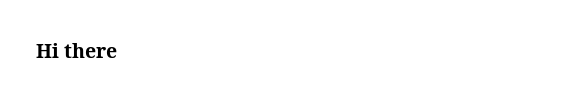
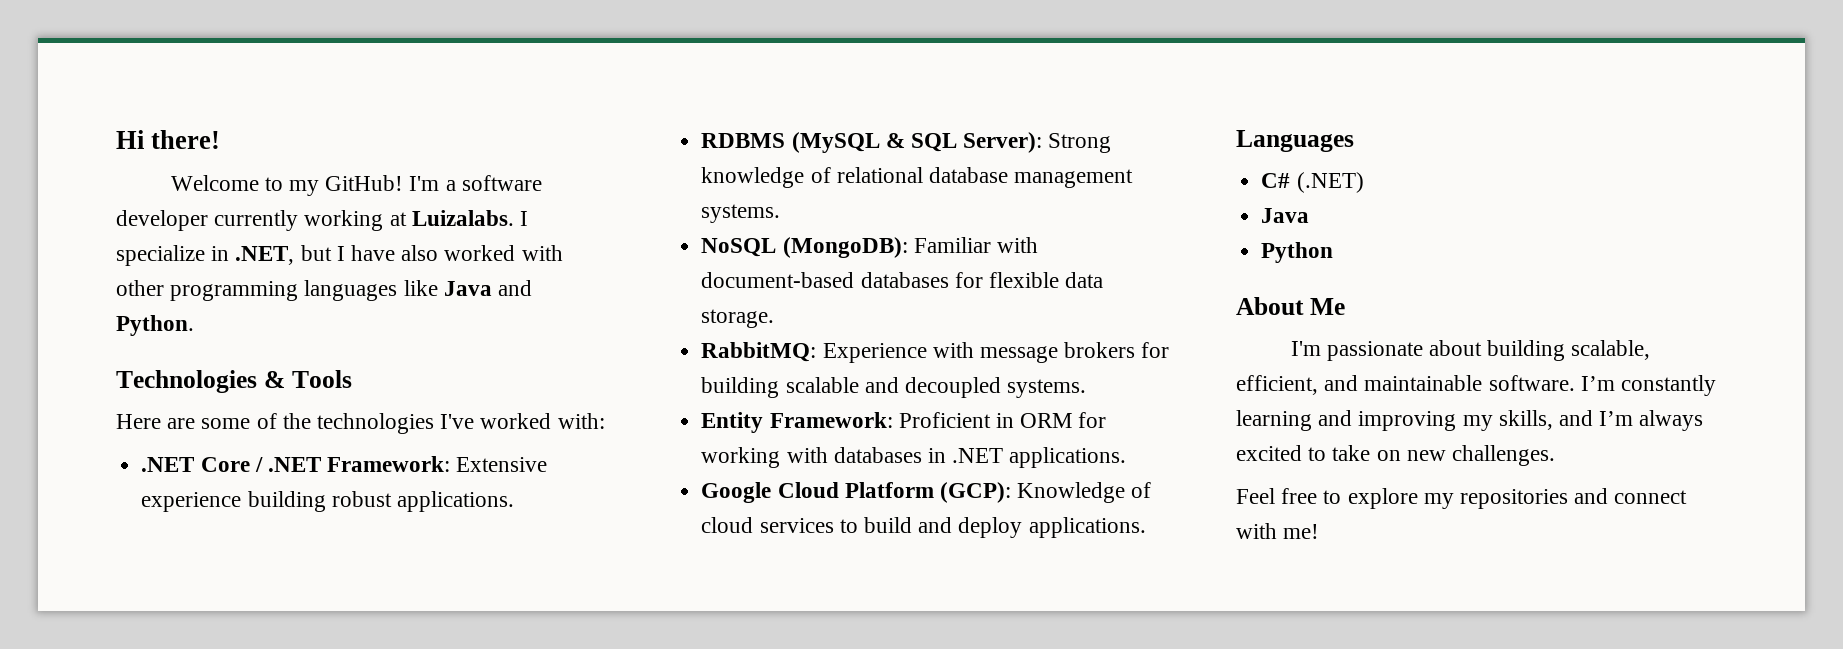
[64,43,118,58] there -> [151,130,221,149] [170,175,542,196] [116,210,529,231] [116,245,563,266] [116,280,533,301] [116,315,194,336] [116,370,352,393] [116,413,605,434] [141,456,548,472] [141,491,514,512] [701,132,1112,153] [701,167,1134,188] [701,204,781,223] [701,237,1038,258] [701,272,1104,288] [701,309,775,328] [701,342,1170,363] [701,377,1087,398] [701,412,1107,433] [701,447,1127,468] [701,482,1152,503] [701,517,1146,538] [1236,130,1354,152] [1261,172,1364,193] [1261,208,1310,223] [1261,242,1334,263] [1236,297,1345,315] [1290,340,1651,361] [1236,375,1717,396] [1236,410,1704,431] [1236,445,1556,466] [1236,488,1688,509] [1236,523,1320,539] there! // Welcome to my GitHub! I'm a software developer currently working at Luizalabs. I specialize in .NET, but I have also worked with other programming languages like Java and Python. // Technologies & Tools // Here are some of the technologies I've worked with: // .NET Core / .NET Framework: Extensive experience building robust applications. // RDBMS (MySQL & SQL Server): Strong knowledge of relational database management systems. // NoSQL (MongoDB): Familiar with document-based databases for flexible data storage. // RabbitMQ: Experience with message brokers for building scalable and decoupled systems. // Entity Framework: Proficient in ORM for working with databases in .NET applications. // Google Cloud Platform (GCP): Knowledge of cloud services to build and deploy applications. // Languages // C# (.NET) // Java // Python // About Me // I'm passionate about building scalable, efficient, and maintainable software. I’m constantly learning and improving my skills, and I’m always excited to take on new challenges. // Feel free to explore my repositories and connect with me!

